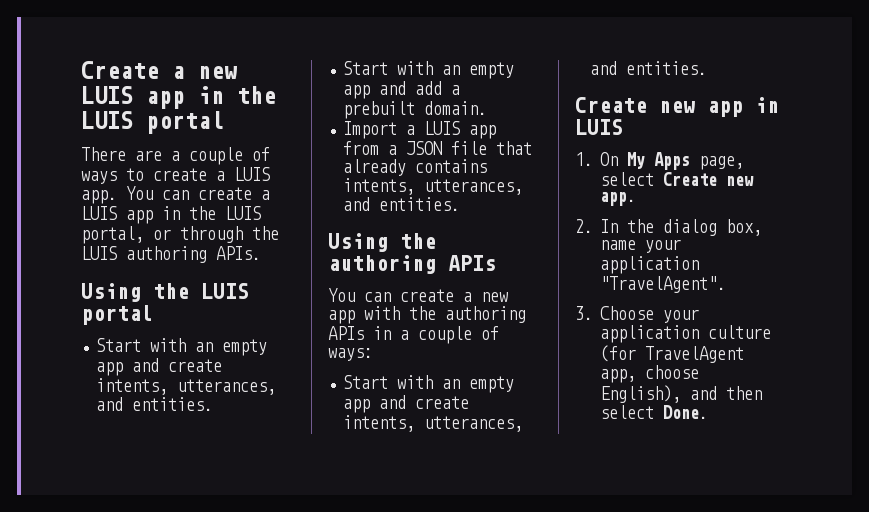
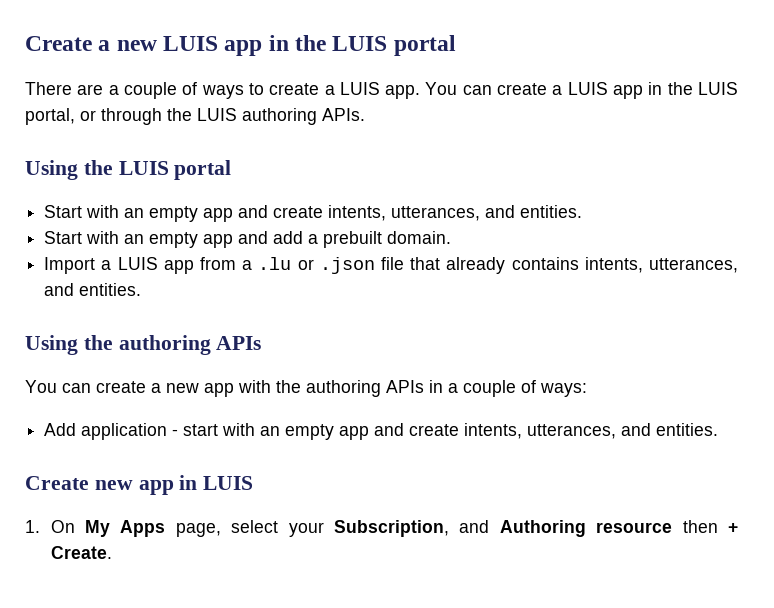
[406,141,443,155] JSON -> [258,257,375,274] .lu or .json
[343,375,389,389] Start -> [44,423,219,440] Add application - start
[663,172,754,186] [600,192,636,206] [575,219,762,236] [600,239,681,253] [600,256,699,274] [600,276,726,293] [575,306,699,323] [600,325,771,343] [600,345,744,363] [600,365,699,383] [600,385,762,403] [600,405,708,419] Create new app. // 2. In the dialog box, name your application "TravelAgent". // 3. Choose your application culture (for TravelAgent app, choose English), and then select Done. -> [288,520,738,537] [50,546,112,559] your Subscription, and Authoring resource then + Create.

